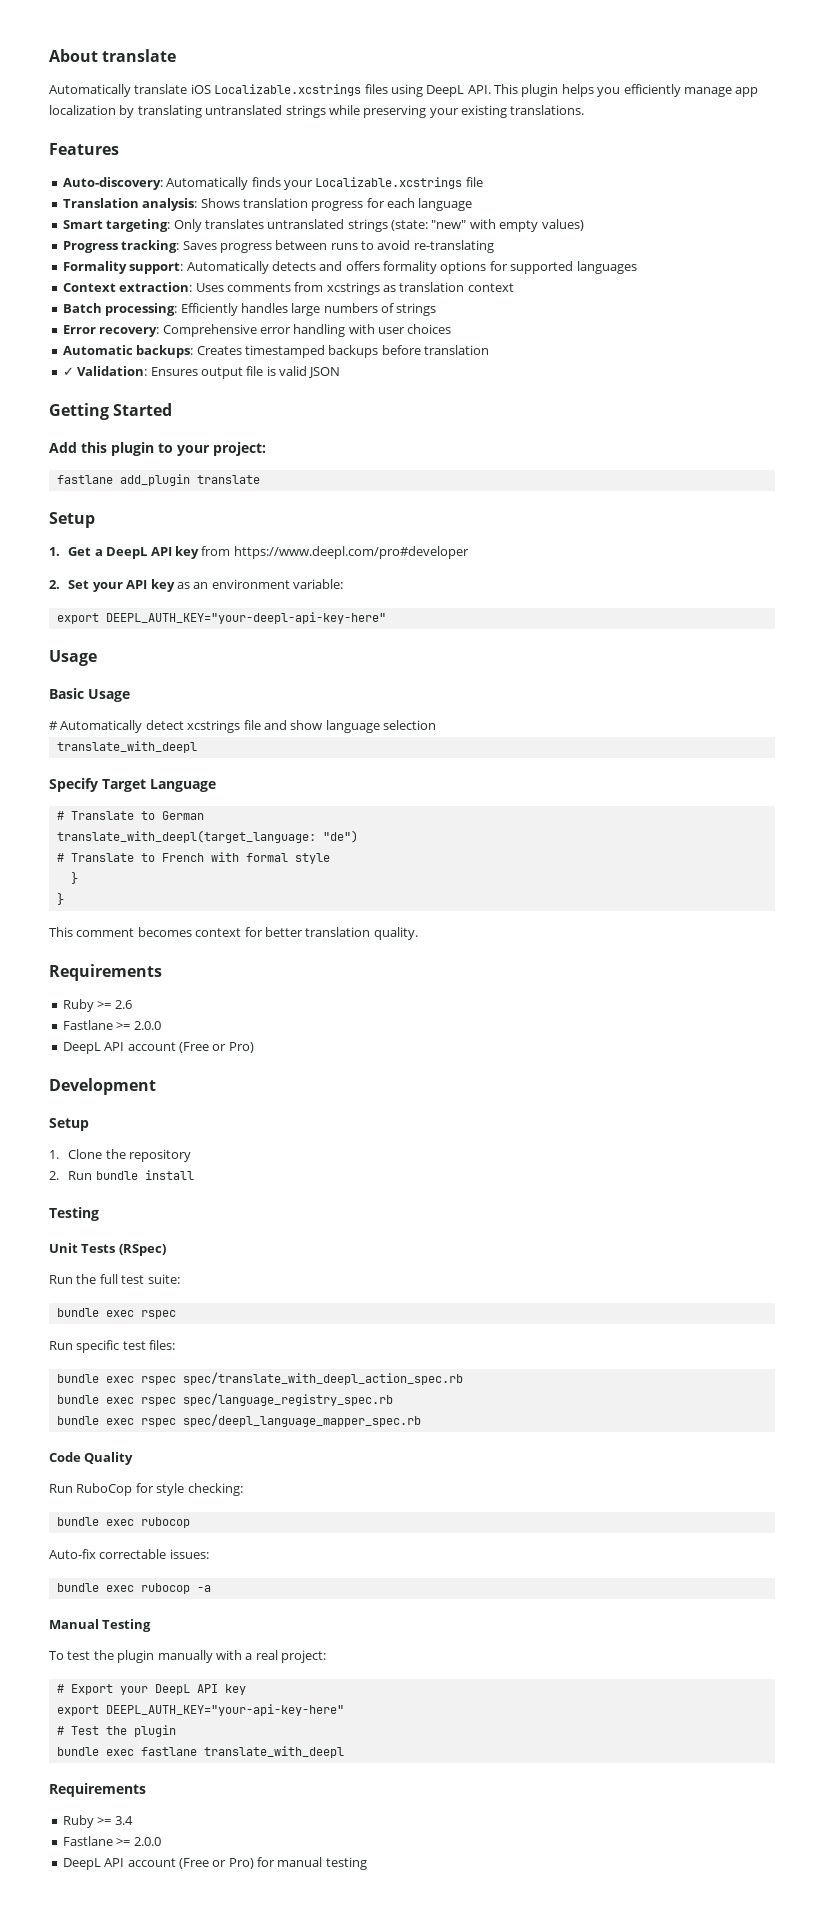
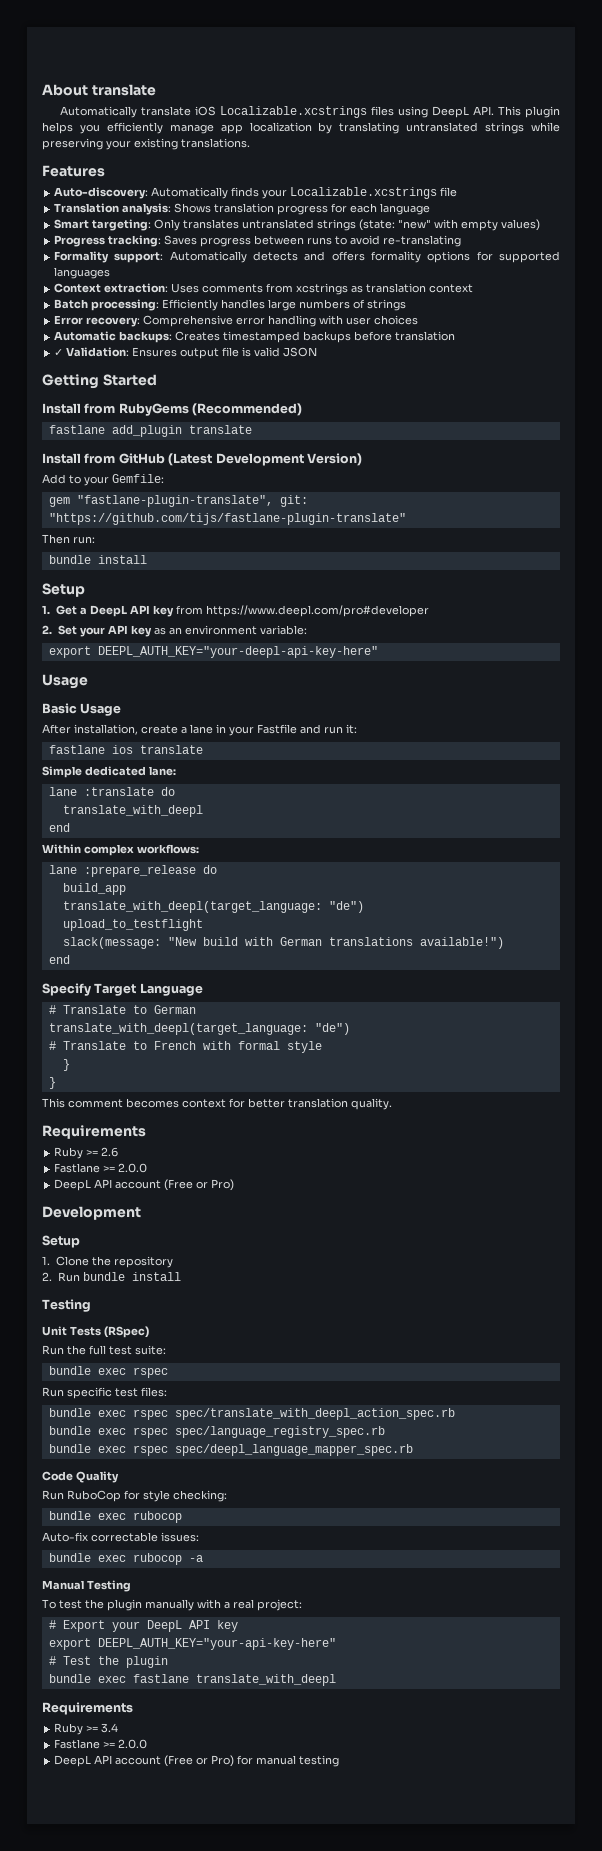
[49,442,266,456] [56,474,260,486] Add this plugin to your project: // fastlane add_plugin translate -> [42,403,303,416] [48,425,252,437] [42,453,362,466] [42,474,164,486] [48,495,308,507] [48,513,406,525] [42,534,95,544] [48,555,147,564] Install from RubyGems (Recommended) // fastlane add_plugin translate // Install from GitHub (Latest Development Version) // Add to your Gemfile: // gem "fastlane-plugin-translate", git: "https://github.com/tijs/fastlane-plugin-translate" // Then run: // bundle install
[49,720,436,733] [56,741,197,753] # Automatically detect xcstrings file and show language selection // translate_with_deepl -> [42,724,357,736] [48,745,203,754] [42,766,176,778] [48,787,175,796] [62,805,203,817] [48,823,70,832] [42,844,199,856] [48,865,217,877] [62,883,126,895] [62,901,364,913] [62,919,203,931] [62,937,504,949] [48,955,70,964] After installation, create a lane in your Fastfile and run it: // fastlane ios translate // Simple dedicated lane: // lane :translate do // translate_with_deepl // end // Within complex workflows: // lane :prepare_release do // build_app // translate_with_deepl(target_language: "de") // upload_to_testflight // slack(message: "New build with German translations available!") // end

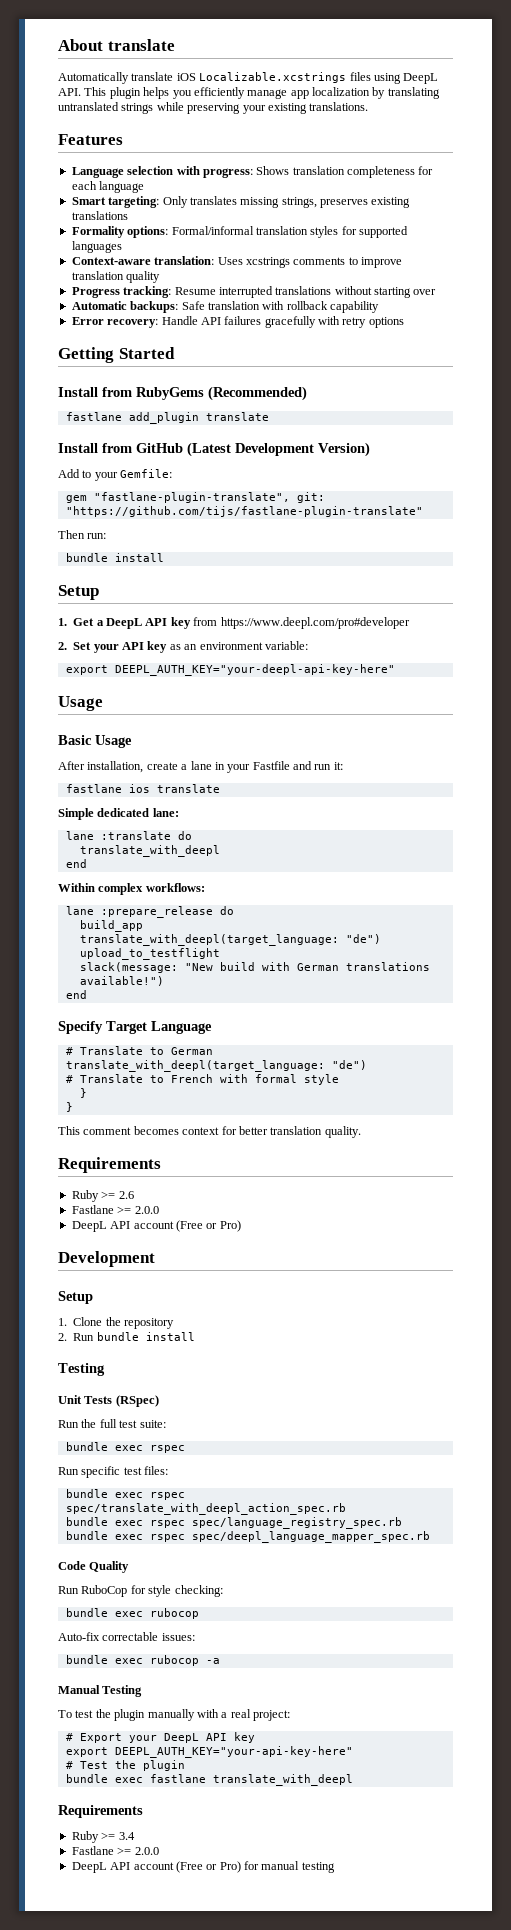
[54,187,458,199] [54,203,172,215] Auto-discovery: Automatically finds your Localizable.xcstrings file // Translation analysis: -> [71,166,253,178] Language selection with progress:
[277,205,329,215] progress -> [347,166,415,178] completeness
[242,219,541,231] [54,235,462,247] [54,251,560,263] [54,267,111,279] [54,283,474,295] [54,299,407,311] [54,315,419,327] [54,331,456,343] [54,347,318,359] untranslated strings (state: "new" with empty values) // Progress tracking: Saves progress between runs to avoid re-translating // Formality support: Automatically detects and offers formality options for supported languages // Context extraction: Uses comments from xcstrings as translation context // Batch processing: Efficiently handles large numbers of strings // Error recovery: Comprehensive error handling with user choices // Automatic backups: Creates timestamped backups before translation // ✓ Validation: Ensures output file is valid JSON -> [240,197,411,208] [71,211,128,220] [71,226,408,238] [71,241,122,253] [71,256,402,268] [71,271,161,283] [71,286,437,298] [71,301,379,313] [71,316,404,328] missing strings, preserves existing translations // Formality options: Formal/informal translation styles for supported languages // Context-aware translation: Uses xcstrings comments to improve translation quality // Progress tracking: Resume interrupted translations without starting over // Automatic backups: Safe translation with rollback capability // Error recovery: Handle API failures gracefully with retry options

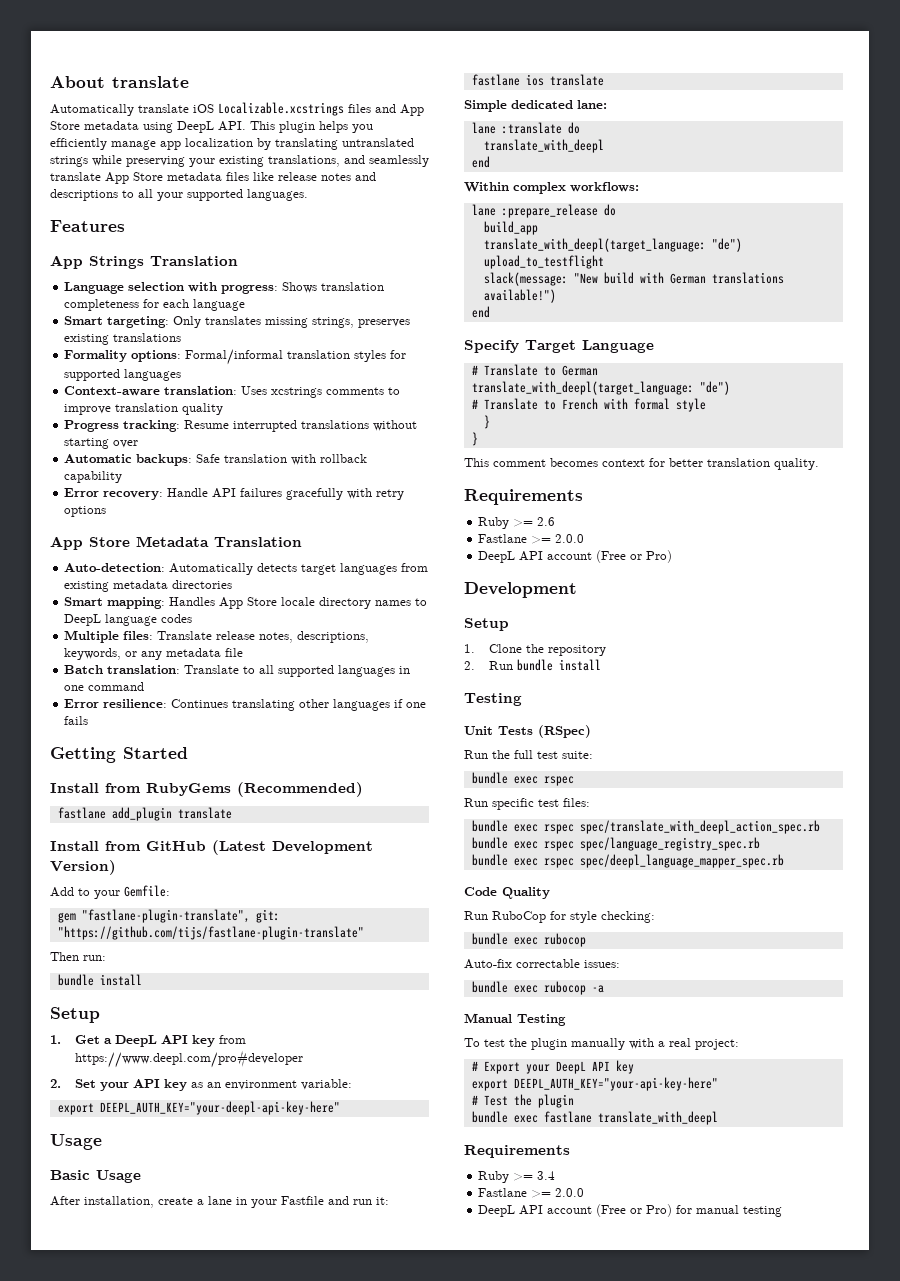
(371, 76) none -> [375,104,424,116] [50,121,139,130] and App Store metadata
[309,102,369,111] [58,134,123,145] translations. // Features -> [268,155,429,167] [50,172,376,184] [50,189,308,201] [50,220,125,232] [50,255,238,269] translations, and seamlessly translate App Store metadata files like release notes and descriptions to all your supported languages. // Features // App Strings Translation
(404, 322) none -> [50,536,302,550] [64,563,429,575] [64,580,233,592] [64,597,428,609] [64,614,193,626] [64,630,370,643] [64,648,244,660] [64,665,411,677] [64,682,145,691] [64,699,427,711] [64,716,89,725] // App Store Metadata Translation // Auto-detection: Automatically detects target languages from existing metadata directories // Smart mapping: Handles App Store locale directory names to DeepL language codes // Multiple files: Translate release notes, descriptions, keywords, or any metadata file // Batch translation: Translate to all supported languages in one command // Error resilience: Continues translating other languages if one fails

